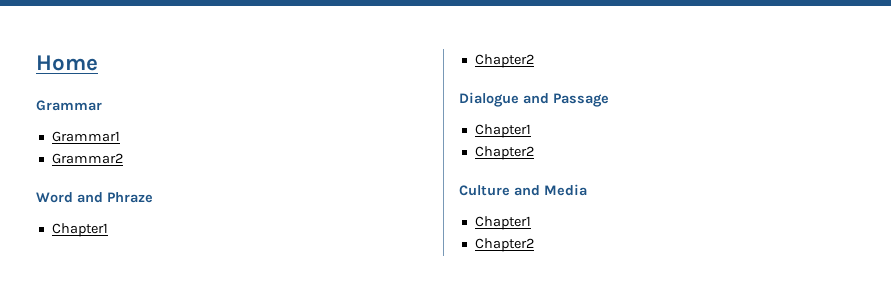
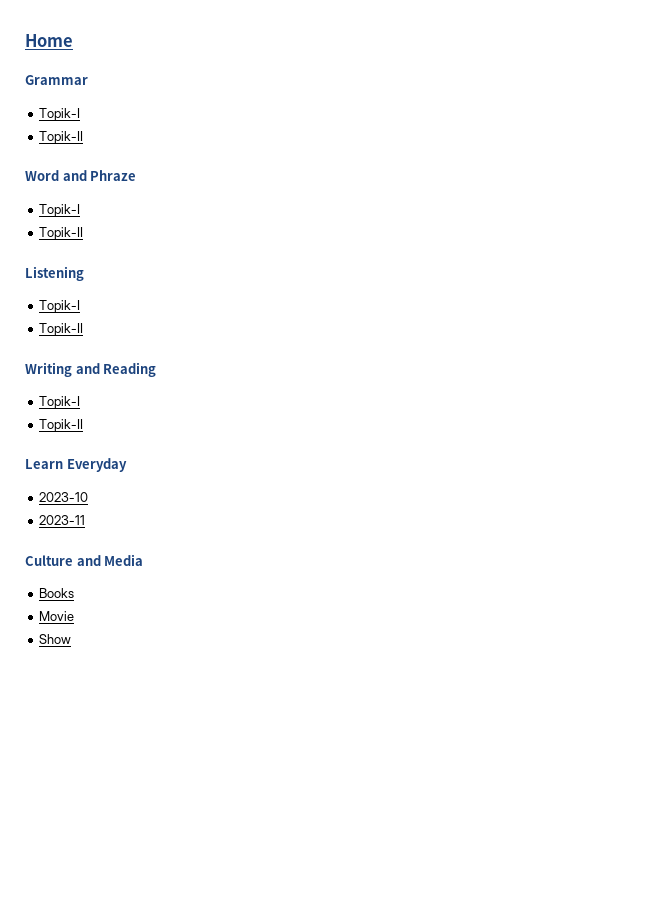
[51,131,120,142] [51,153,123,164] Grammar1 // Grammar2 -> [39,108,81,121] [39,131,84,144] Topik-I // Topik-II
[51,223,108,237] [474,54,534,68] [459,92,609,107] [474,124,531,138] [474,146,534,160] Chapter1 // Chapter2 // Dialogue and Passage // Chapter1 // Chapter2 -> [39,204,81,217] [39,227,84,240] [25,266,84,281] [39,300,81,313] [39,323,84,336] [25,362,157,377] [39,396,81,409] [39,419,84,432] [25,458,127,472] [39,492,89,502] [39,515,86,525] Topik-I // Topik-II // Listening // Topik-I // Topik-II // Writing and Reading // Topik-I // Topik-II // Learn Everyday // 2023-10 // 2023-11
[474,216,531,230] [474,238,534,252] Chapter1 // Chapter2 -> [39,588,75,598] [39,611,75,621] [39,634,72,644] Books // Movie // Show

